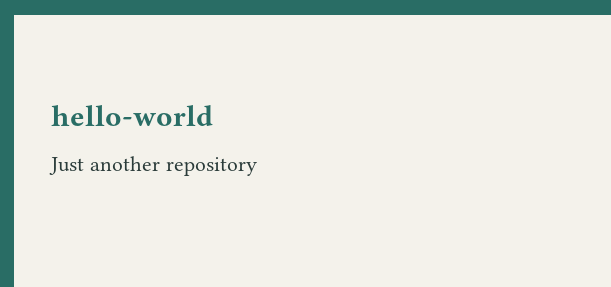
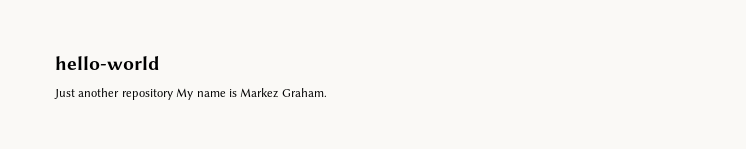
(257, 166) none -> [176,88,327,100] My name is Markez Graham.

